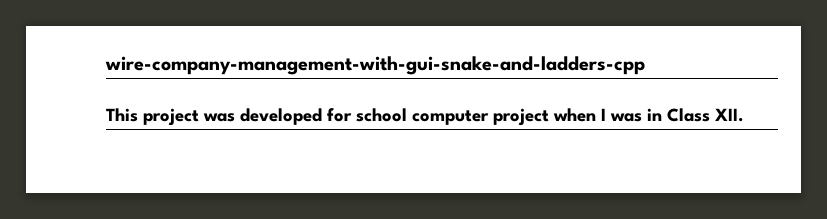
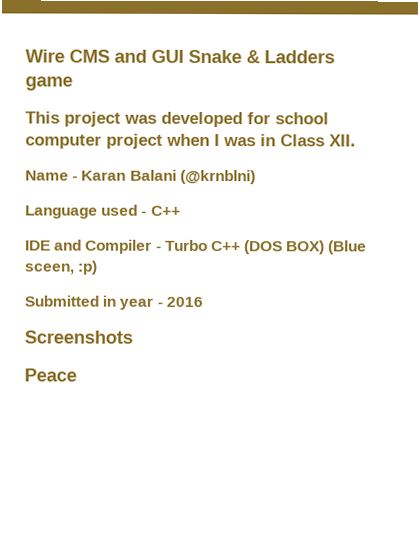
[105,56,645,75] wire-company-management-with-gui-snake-and-ladders-cpp -> [25,49,335,64] [25,76,73,91] Wire CMS and GUI Snake & Ladders game
(744, 115) none -> [25,169,256,185] [25,204,181,219] [25,239,368,255] [24,260,99,275] [24,295,203,310] [24,330,133,344] [24,368,77,382] // Name - Karan Balani (@krnblni) // Language used - C++ // IDE and Compiler - Turbo C++ (DOS BOX) (Blue sceen, :p) // Submitted in year - 2016 // Screenshots // Peace

